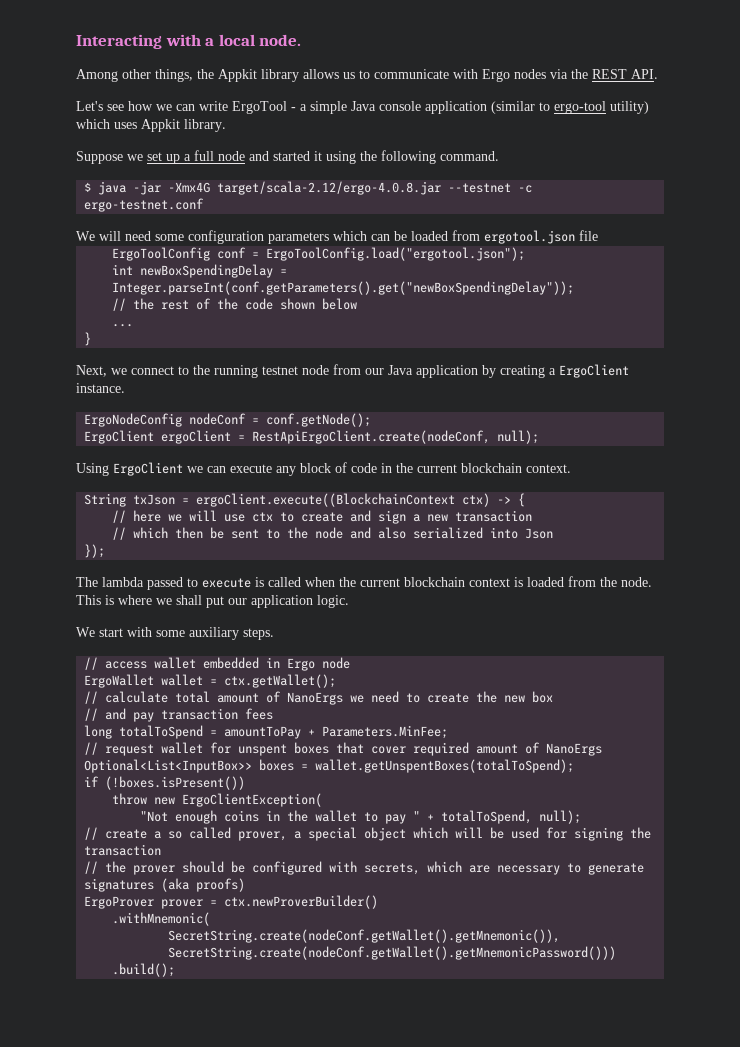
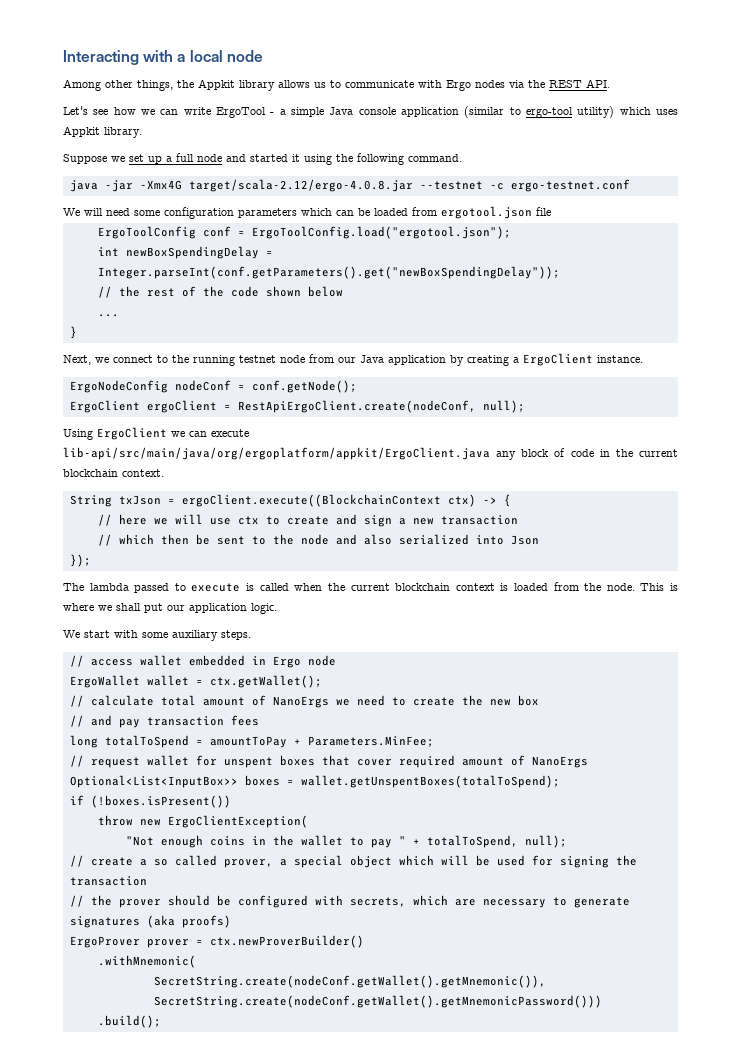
[259,34,302,46] node. -> [226,50,263,62] node
[84,182,92,192] $ -> (462, 158) none
(272, 468) none -> [63,447,490,460] lib-api/src/main/java/org/ergoplatform/appkit/ErgoClient.java

